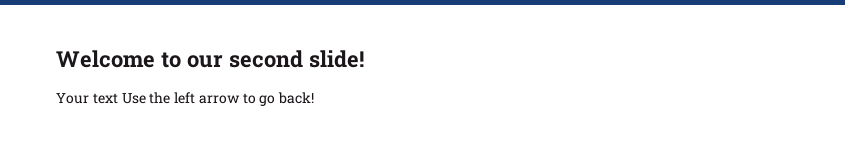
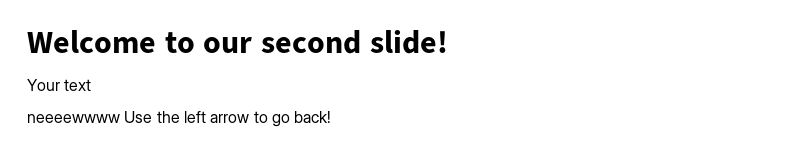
(118, 98) none -> [27,114,120,123] // neeeewwww

